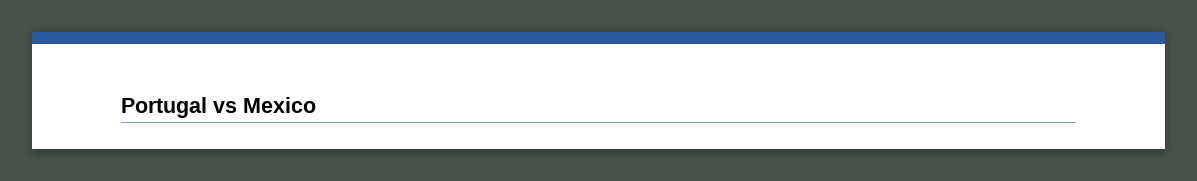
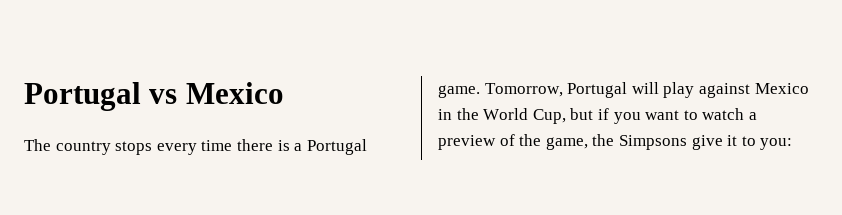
(316, 105) none -> [24,139,367,155] [438,82,809,98] [438,108,757,124] [438,134,793,150] // The country stops every time there is a Portugal game. Tomorrow, Portugal will play against Mexico in the World Cup, but if you want to watch a preview of the game, the Simpsons give it to you:

